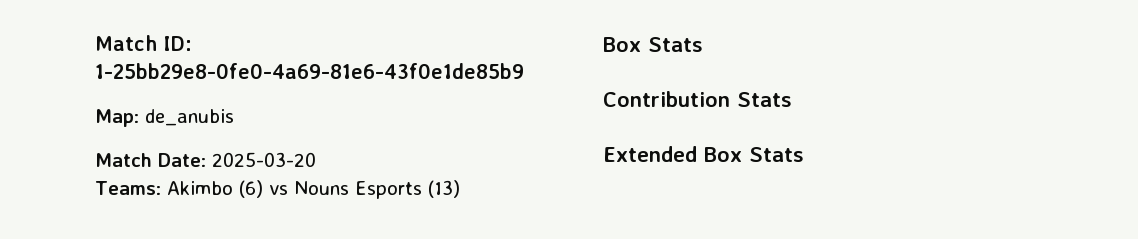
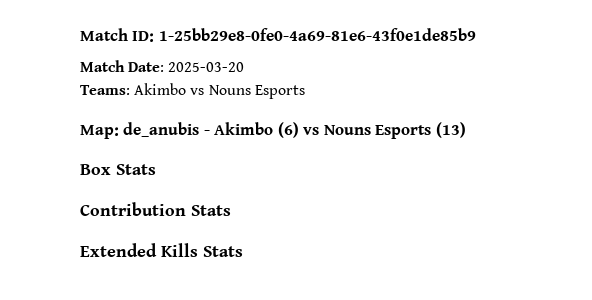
[95,109,234,127] // Map: de_anubis -> (476, 34) none
(233, 188) none -> [190,85,305,99] [80,122,274,139] vs Nouns Esports // Map: de_anubis - Akimbo
[704,147,742,162] Box -> [161,243,198,257] Kills

